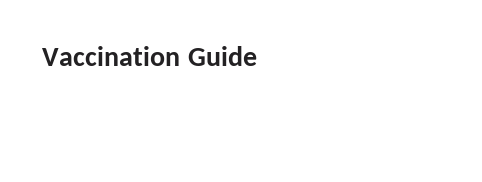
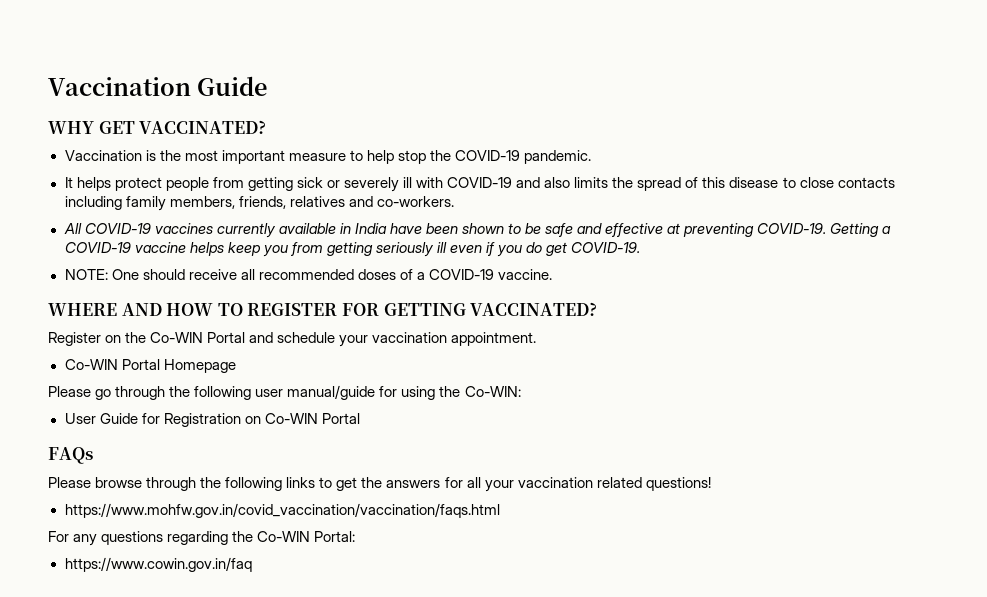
(257, 56) none -> [48,120,267,134] [64,150,592,164] [64,177,895,192] [64,196,454,211] [63,223,892,238] [64,242,641,257] [64,269,552,280] [48,302,598,316] [48,332,537,347] [64,359,236,373] [48,385,521,400] [64,413,360,427] [48,447,93,464] [48,477,711,492] [64,503,500,518] [48,531,356,546] [64,557,252,572] // WHY GET VACCINATED? // Vaccination is the most important measure to help stop the COVID-19 pandemic. // It helps protect people from getting sick or severely ill with COVID-19 and also limits the spread of this disease to close contacts including family members, friends, relatives and co-workers. // All COVID-19 vaccines currently available in India have been shown to be safe and effective at preventing COVID-19. Getting a COVID-19 vaccine helps keep you from getting seriously ill even if you do get COVID-19. // NOTE: One should receive all recommended doses of a COVID-19 vaccine. // WHERE AND HOW TO REGISTER FOR GETTING VACCINATED? // Register on the Co-WIN Portal and schedule your vaccination appointment. // Co-WIN Portal Homepage // Please go through the following user manual/guide for using the Co-WIN: // User Guide for Registration on Co-WIN Portal // FAQs // Please browse through the following links to get the answers for all your vaccination related questions! // https://www.mohfw.gov.in/covid_vaccination/vaccination/faqs.html // For any questions regarding the Co-WIN Portal: // https://www.cowin.gov.in/faq

